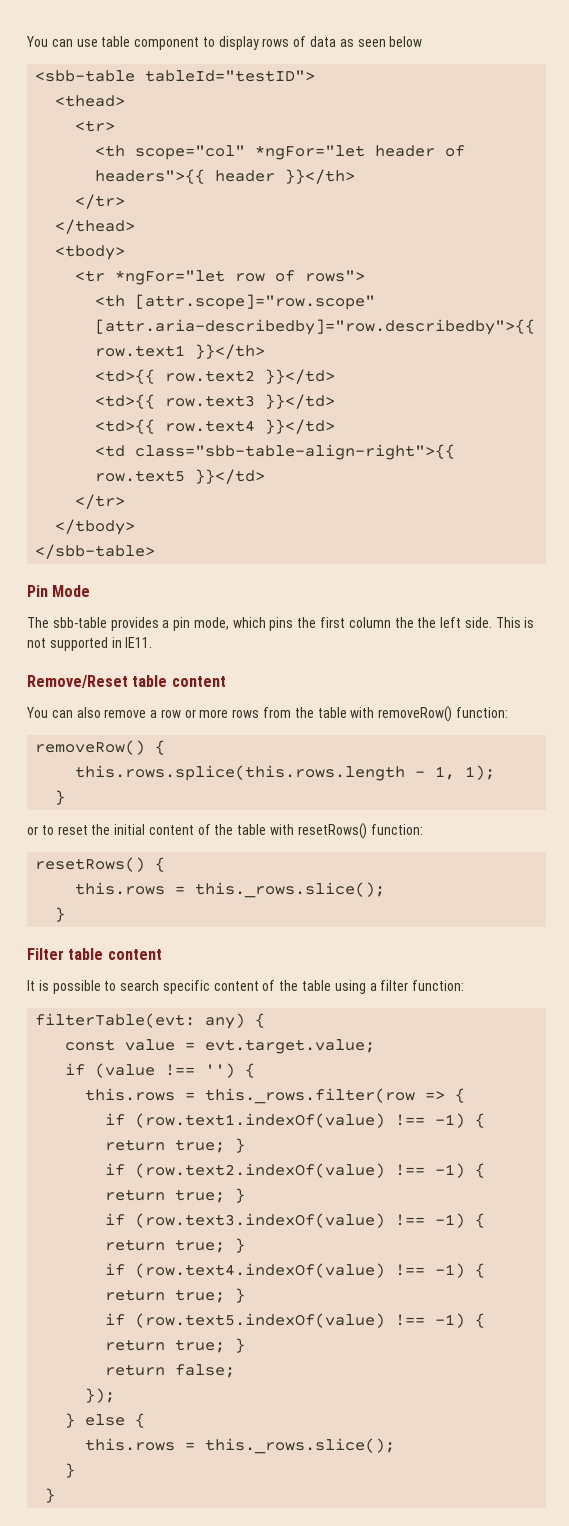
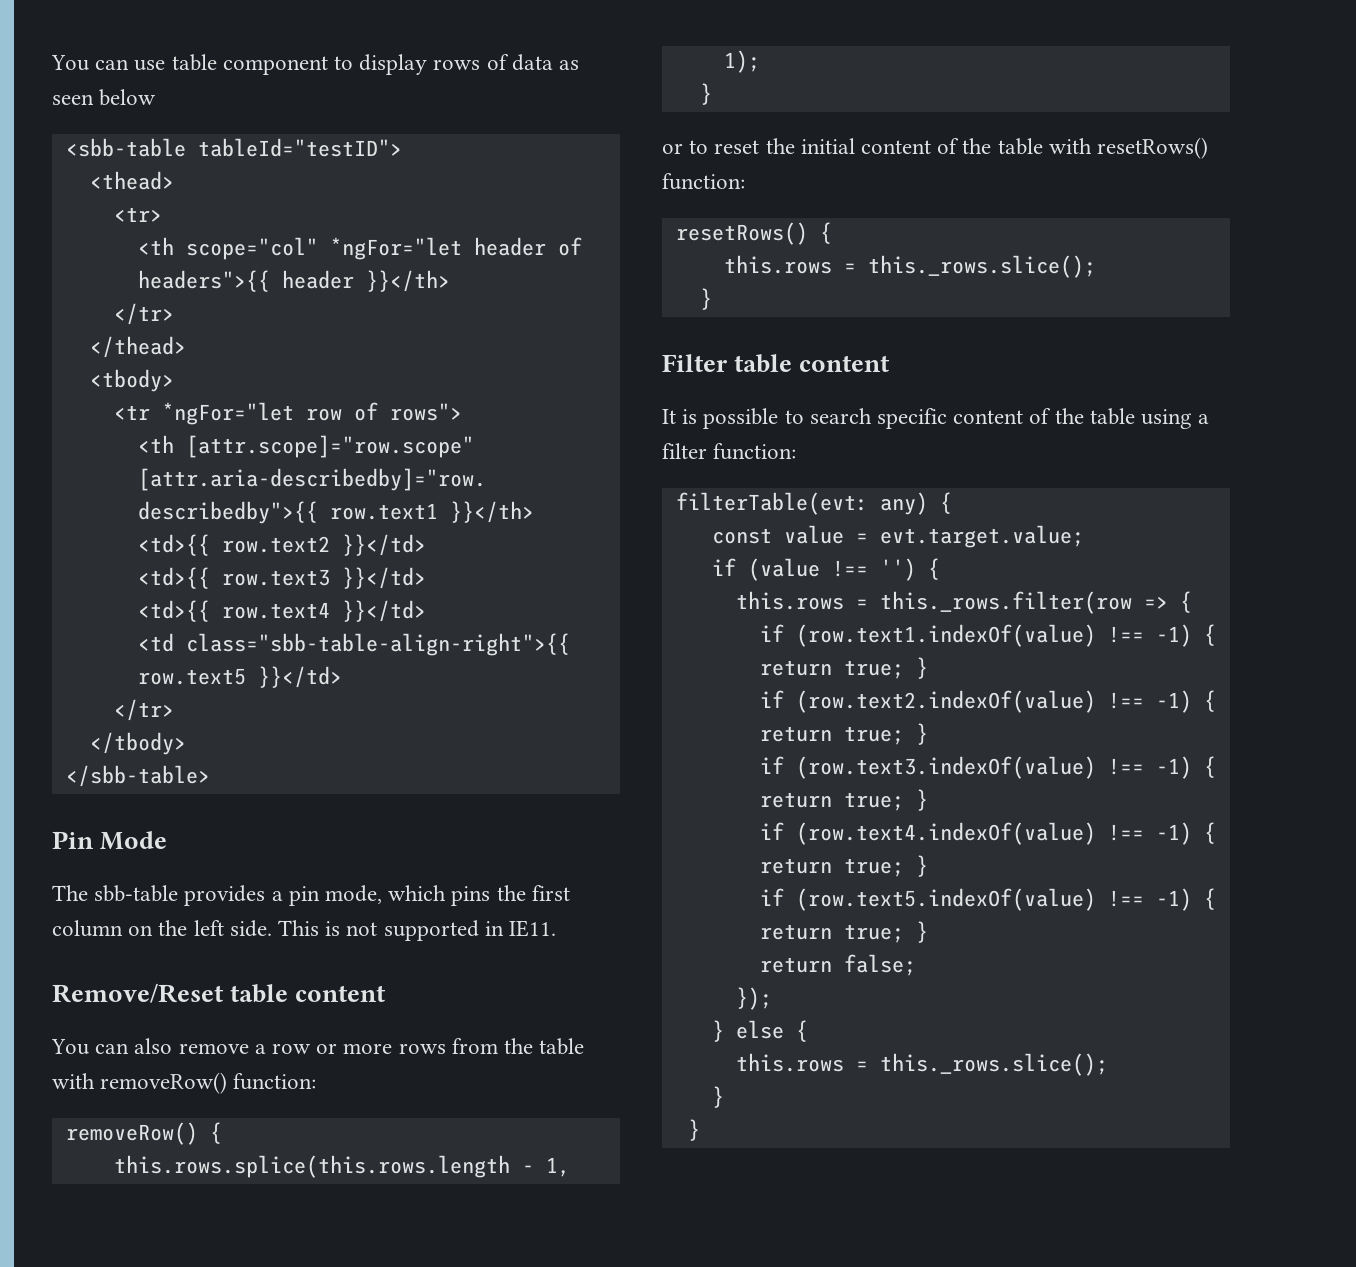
[394,617,414,628] the -> [128,925,154,936] on

